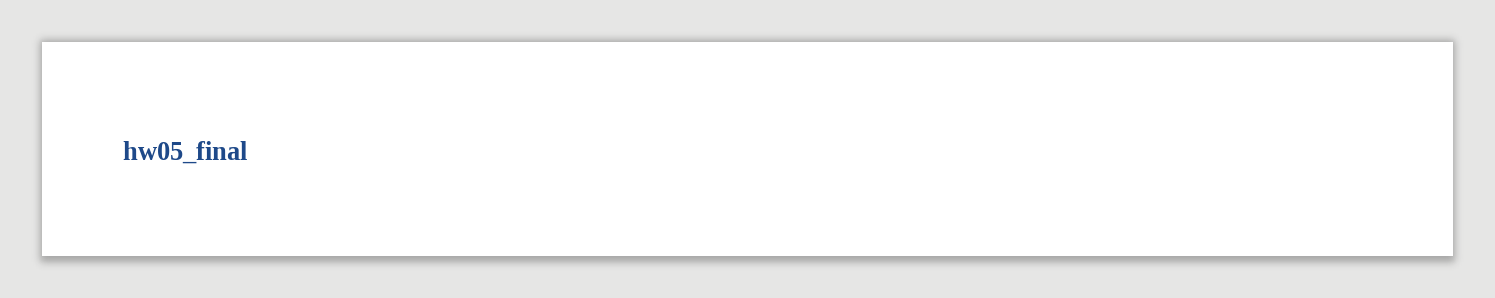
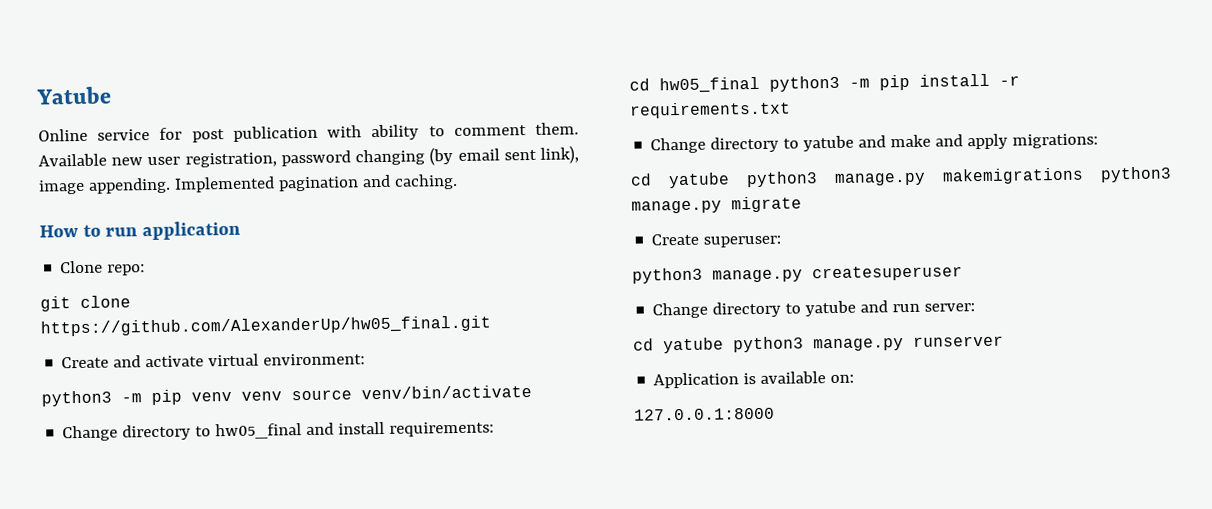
[123,141,247,164] hw05_final -> [36,86,111,105] [38,122,579,143] [38,145,579,168] [38,173,458,195] [39,220,241,241] [60,260,146,276] [40,295,131,312] [40,315,491,337] [61,353,366,369] [41,384,532,407] [62,421,495,442] [629,73,1020,94] [630,101,791,119] [650,133,1099,154] [630,166,1172,189] [631,196,802,214] [651,233,782,248] [632,265,963,284] [652,300,976,319] [633,335,1004,354] [653,371,855,389] [634,407,775,421] Yatube // Online service for post publication with ability to comment them. Available new user registration, password changing (by email sent link), image appending. Implemented pagination and caching. // How to run application // Clone repo: // git clone https://github.com/AlexanderUp/hw05_final.git // Create and activate virtual environment: // python3 -m pip venv venv source venv/bin/activate // Change directory to hw05_final and install requirements: // cd hw05_final python3 -m pip install -r requirements.txt // Change directory to yatube and make and apply migrations: // cd yatube python3 manage.py makemigrations python3 manage.py migrate // Create superuser: // python3 manage.py createsuperuser // Change directory to yatube and run server: // cd yatube python3 manage.py runserver // Application is available on: // 127.0.0.1:8000

